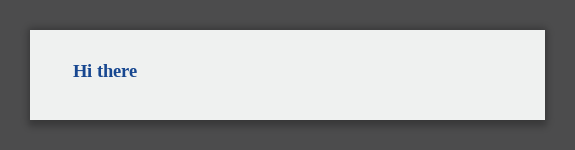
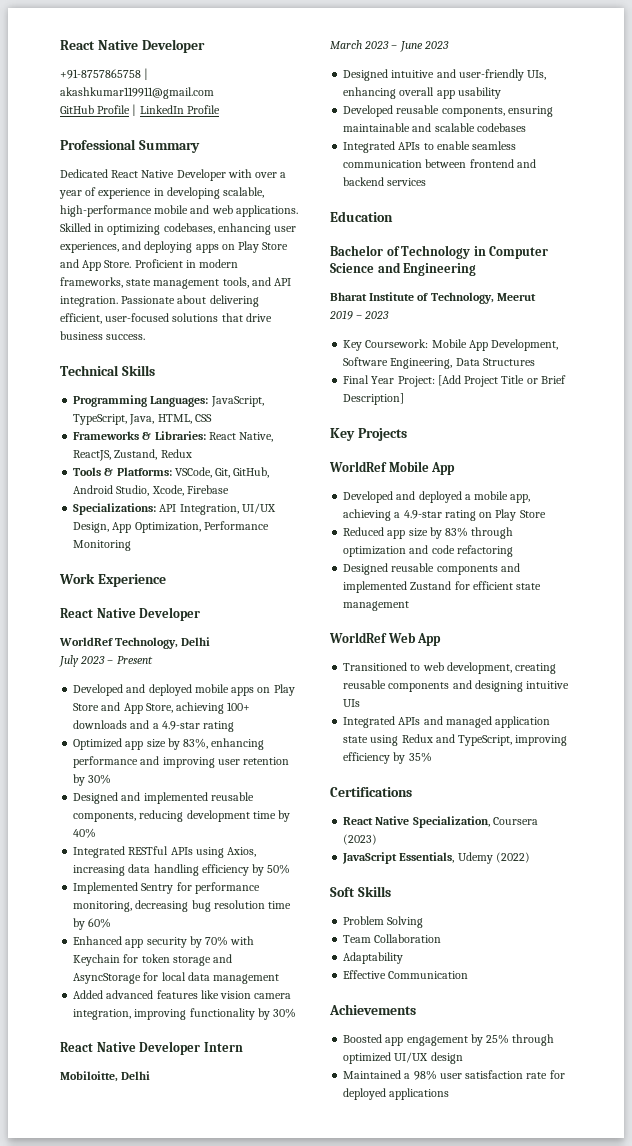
[73,64,137,77] Hi there -> [60,39,205,53] [60,68,149,80] [60,87,214,99] [60,104,220,116] [60,139,200,153] [60,169,287,181] [59,187,265,199] [60,205,298,217] [60,223,297,235] [60,241,289,253] [60,259,239,271] [60,277,292,289] [60,295,259,307] [60,313,272,324] [60,331,146,340] [60,365,155,376] [73,395,264,407] [73,414,212,425] [73,431,274,442] [73,449,192,461] [73,467,270,478] [73,485,229,496] [73,503,276,515] [73,521,269,533] [73,540,132,551] [59,573,166,587] [60,607,201,621] [59,637,211,649] [59,655,153,667] [73,684,295,696] [73,702,251,714] [73,720,235,732] [73,738,265,750] [73,756,290,768] [73,774,112,786] [73,792,254,804] [73,810,291,822] [73,828,97,838] [73,846,257,858] [73,864,291,876] [73,882,260,894] [73,900,292,912] [73,918,112,930] [73,936,255,948] [73,954,233,966] [73,972,280,984] [73,990,292,999] [73,1008,297,1020] [60,1041,243,1055] [60,1071,151,1082] [330,40,449,52] [343,69,547,81] [343,87,501,99] [343,105,553,117] [343,123,526,132] [343,141,517,153] [343,159,536,168] [343,177,427,186] [330,211,393,222] [330,245,549,259] [330,262,477,276] [330,292,536,304] [329,310,390,320] [343,339,559,351] [343,357,535,369] [343,375,566,387] [343,393,405,405] [330,428,407,441] [329,461,456,475] [343,491,531,503] [343,509,546,521] [343,527,514,539] [343,545,513,557] [343,563,520,575] [343,581,542,593] [343,601,410,611] [329,632,442,646] [343,662,557,674] [343,680,570,692] [343,699,361,707] [343,716,551,728] [343,734,568,746] [343,752,432,764] [330,787,412,797] [343,816,538,828] [343,834,378,845] [342,852,530,864] [330,886,391,897] [343,916,424,928] [343,934,442,943] [343,952,404,964] [343,970,469,979] [329,1004,416,1015] [343,1034,555,1046] [343,1052,463,1064] [343,1070,565,1080] [343,1088,450,1100] React Native Developer // +91-8757865758 | akashkumar119911@gmail.com // GitHub Profile | LinkedIn Profile // Professional Summary // Dedicated React Native Developer with over a year of experience in developing scalable, high-performance mobile and web applications. Skilled in optimizing codebases, enhancing user experiences, and deploying apps on Play Store and App Store. Proficient in modern frameworks, state management tools, and API integration. Passionate about delivering efficient, user-focused solutions that drive business success. // Technical Skills // Programming Languages: JavaScript, TypeScript, Java, HTML, CSS // Frameworks & Libraries: React Native, ReactJS, Zustand, Redux // Tools & Platforms: VSCode, Git, GitHub, Android Studio, Xcode, Firebase // Specializations: API Integration, UI/UX Design, App Optimization, Performance Monitoring // Work Experience // React Native Developer // WorldRef Technology, Delhi // July 2023 – Present // Developed and deployed mobile apps on Play Store and App Store, achieving 100+ downloads and a 4.9-star rating // Optimized app size by 83%, enhancing performance and improving user retention by 30% // Designed and implemented reusable components, reducing development time by 40% // Integrated RESTful APIs using Axios, increasing data handling efficiency by 50% // Implemented Sentry for performance monitoring, decreasing bug resolution time by 60% // Enhanced app security by 70% with Keychain for token storage and AsyncStorage for local data management // Added advanced features like vision camera integration, improving functionality by 30% // React Native Developer Intern // Mobiloitte, Delhi // March 2023 – June 2023 // Designed intuitive and user-friendly UIs, enhancing overall app usability // Developed reusable components, ensuring maintainable and scalable codebases // Integrated APIs to enable seamless communication between frontend and backend services // Education // Bachelor of Technology in Computer Science and Engineering // Bharat Institute of Technology, Meerut // 2019 – 2023 // Key Coursework: Mobile App Development, Software Engineering, Data Structures // Final Year Project: [Add Project Title or Brief Description] // Key Projects // WorldRef Mobile App // Developed and deployed a mobile app, achieving a 4.9-star rating on Play Store // Reduced app size by 83% through optimization and code refactoring // Designed reusable components and implemented Zustand for efficient state management // WorldRef Web App // Transitioned to web development, creating reusable components and designing intuitive UIs // Integrated APIs and managed application state using Redux and TypeScript, improving efficiency by 35% // Certifications // React Native Specialization, Coursera (2023) // JavaScript Essentials, Udemy (2022) // Soft Skills // Problem Solving // Team Collaboration // Adaptability // Effective Communication // Achievements // Boosted app engagement by 25% through optimized UI/UX design // Maintained a 98% user satisfaction rate for deployed applications

